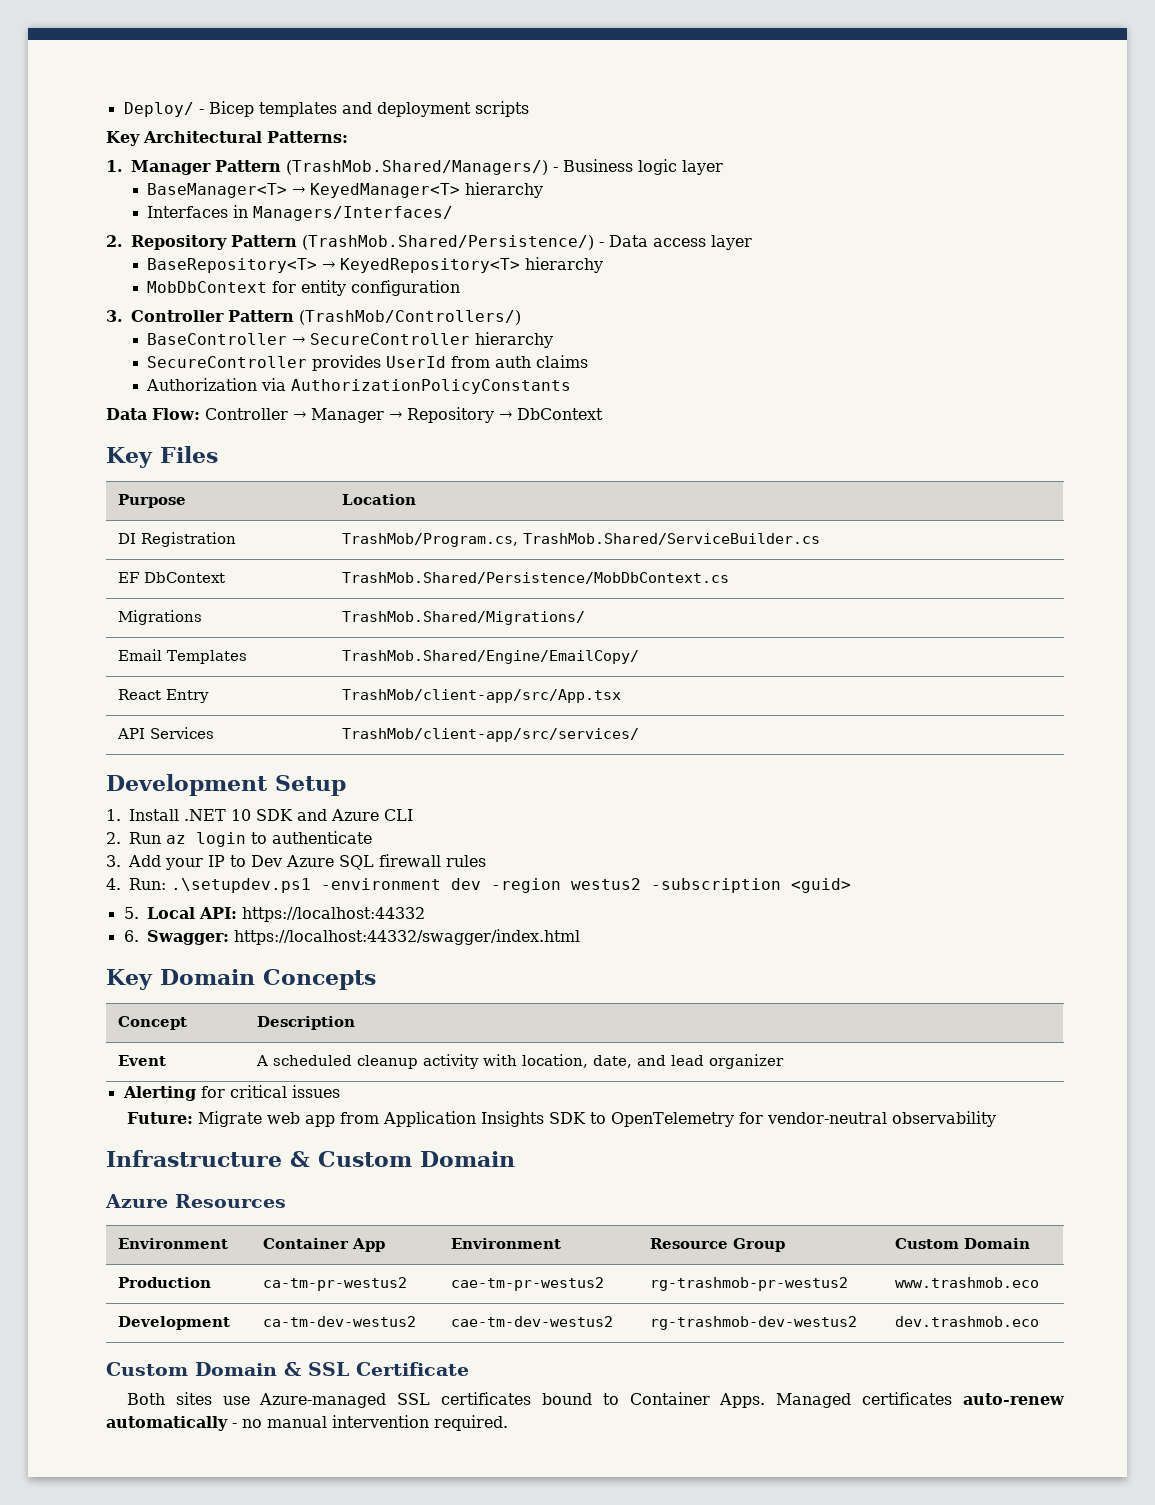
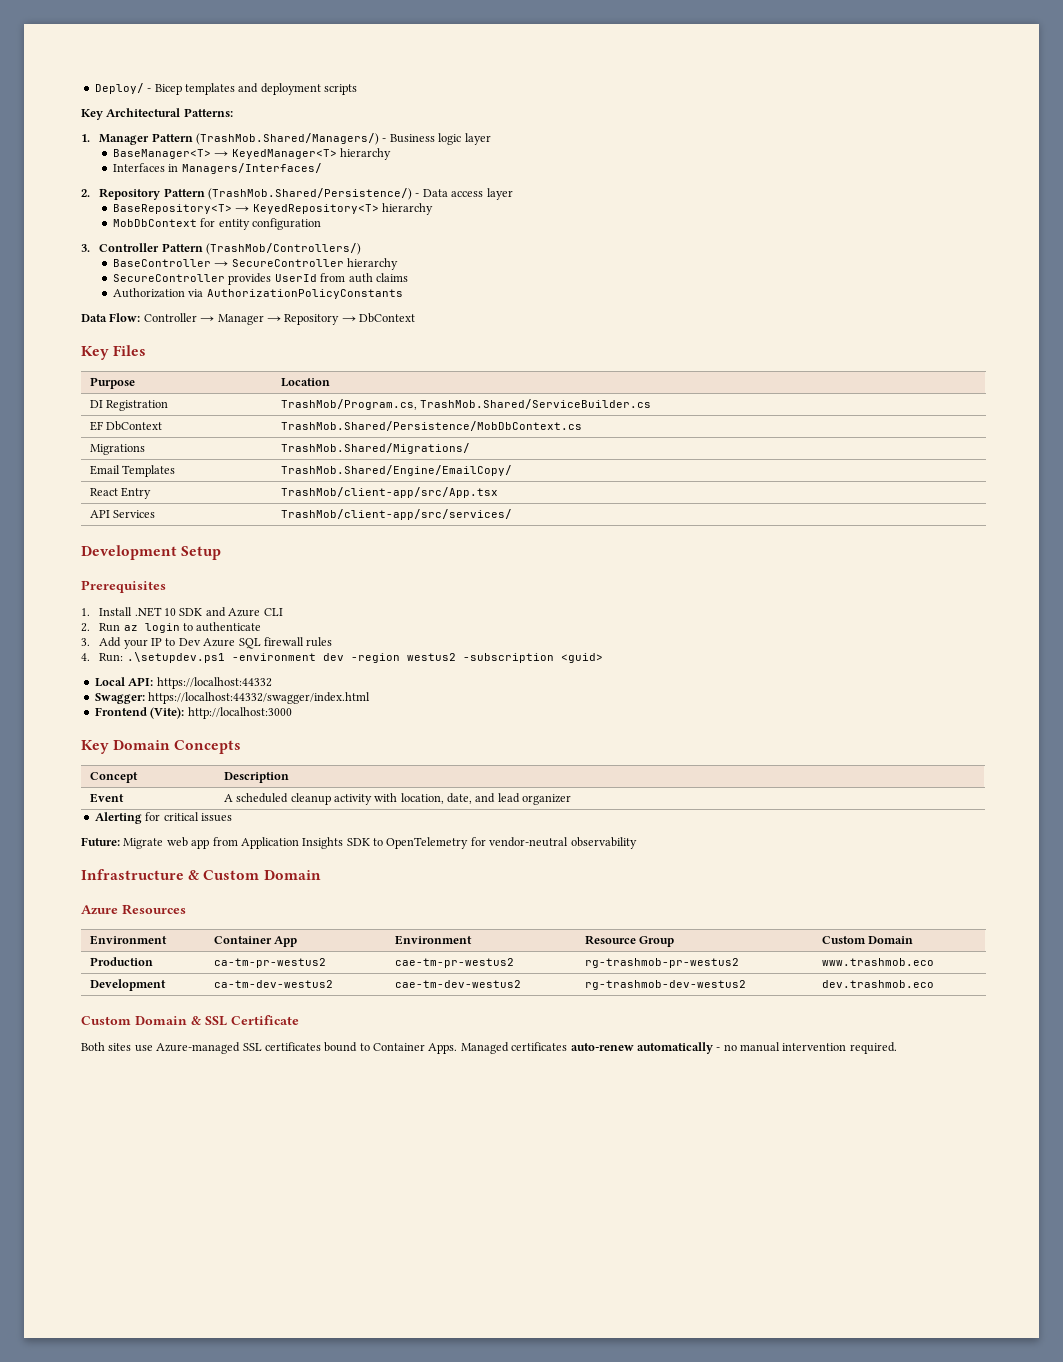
(346, 785) none -> [81,580,166,593] // Prerequisites
[123,907,139,919] 5. -> (603, 658) none
[123,930,139,942] 6. -> (272, 683) none
(581, 937) none -> [94,707,292,719] // Frontend (Vite): http://localhost:3000

